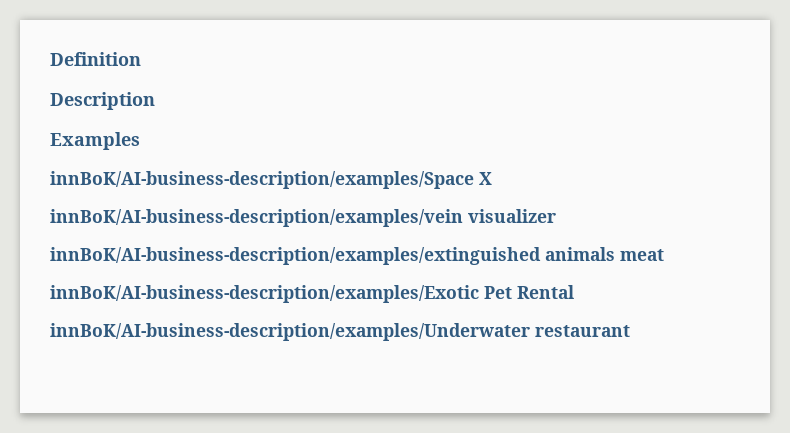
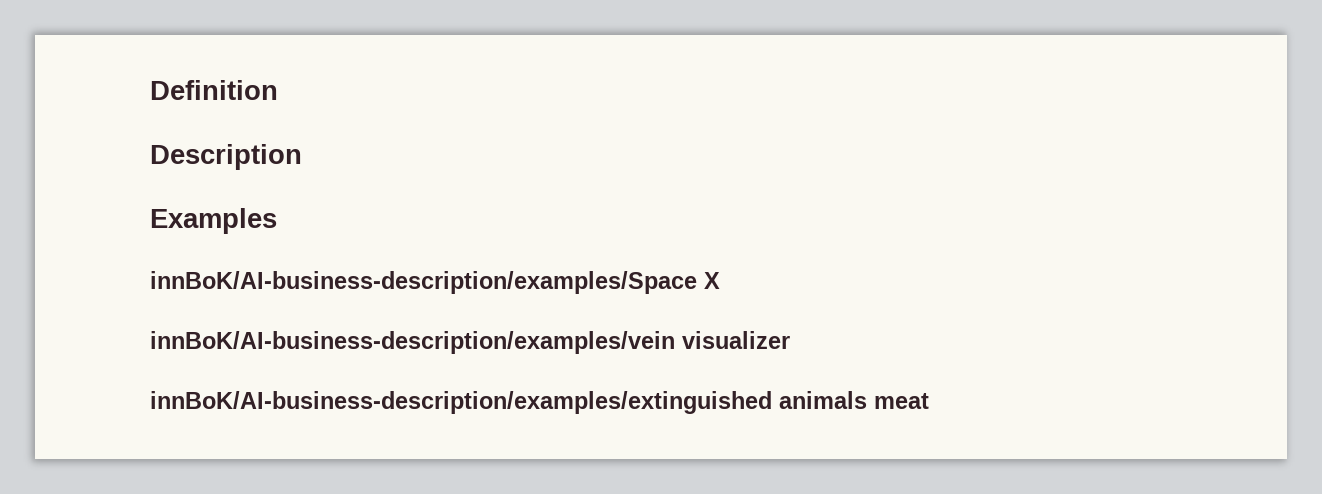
[50,285,574,303] [50,323,630,341] // innBoK/AI-business-description/examples/Exotic Pet Rental // innBoK/AI-business-description/examples/Underwater restaurant -> (929, 401) none

